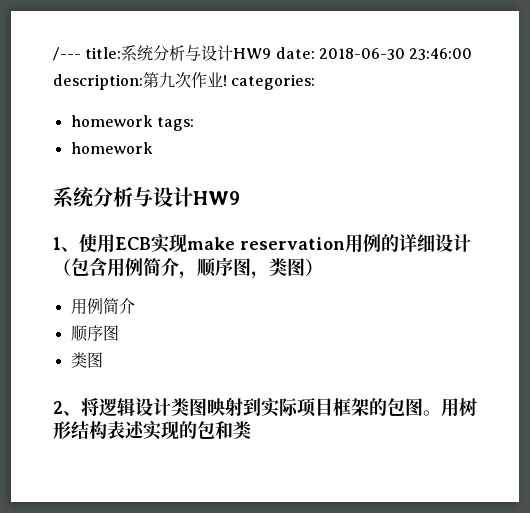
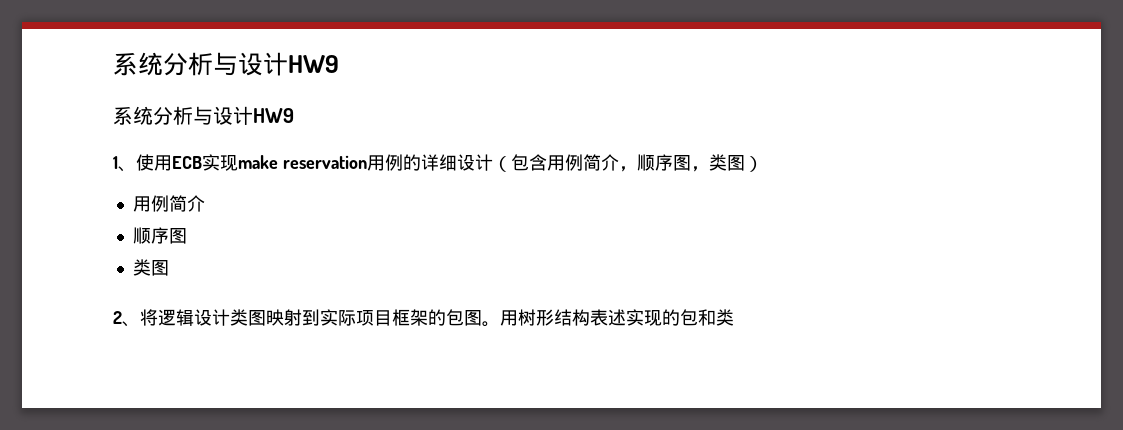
[53,45,473,61] [53,72,316,90] [70,115,194,131] [70,142,153,154] /--- title:系统分析与设计HW9 date: 2018-06-30 23:46:00 description:第九次作业! categories: // homework tags: // homework -> [113,52,339,76] 系统分析与设计HW9

